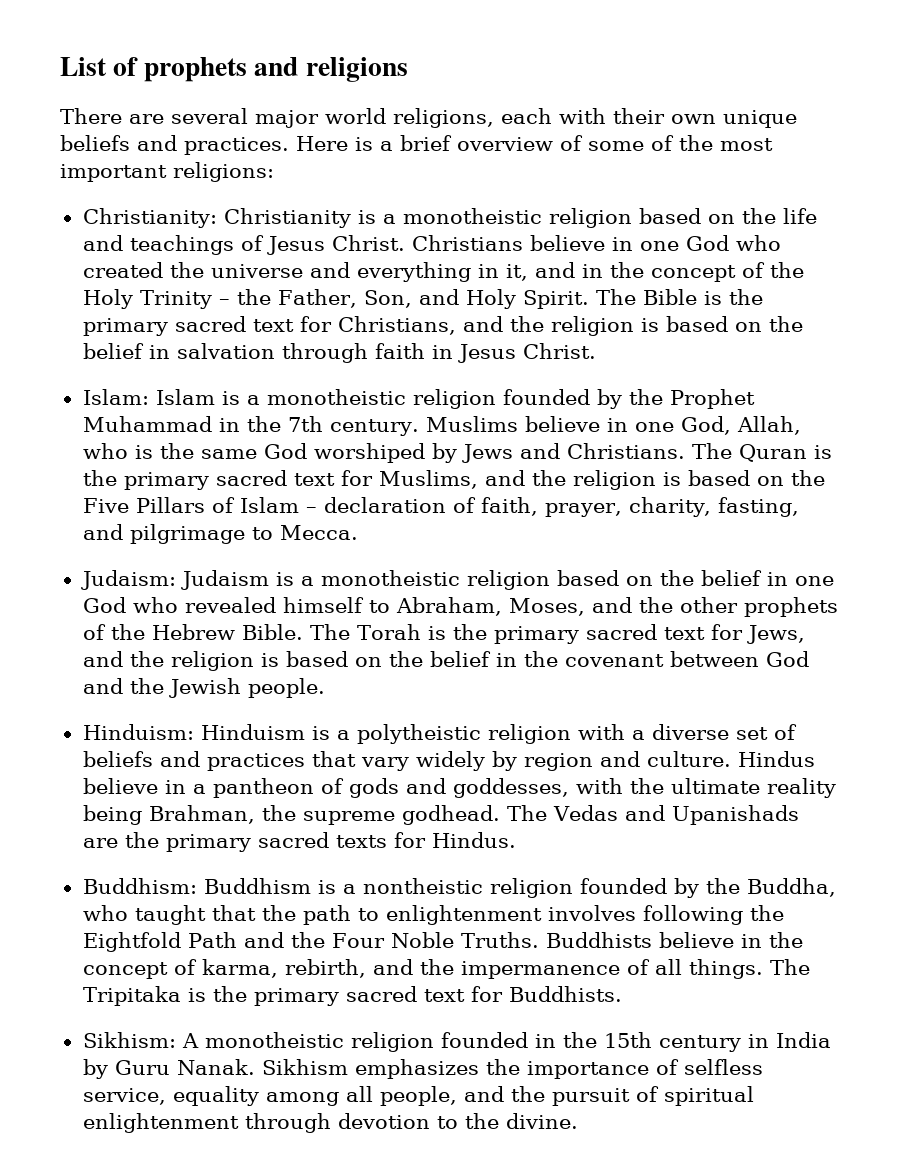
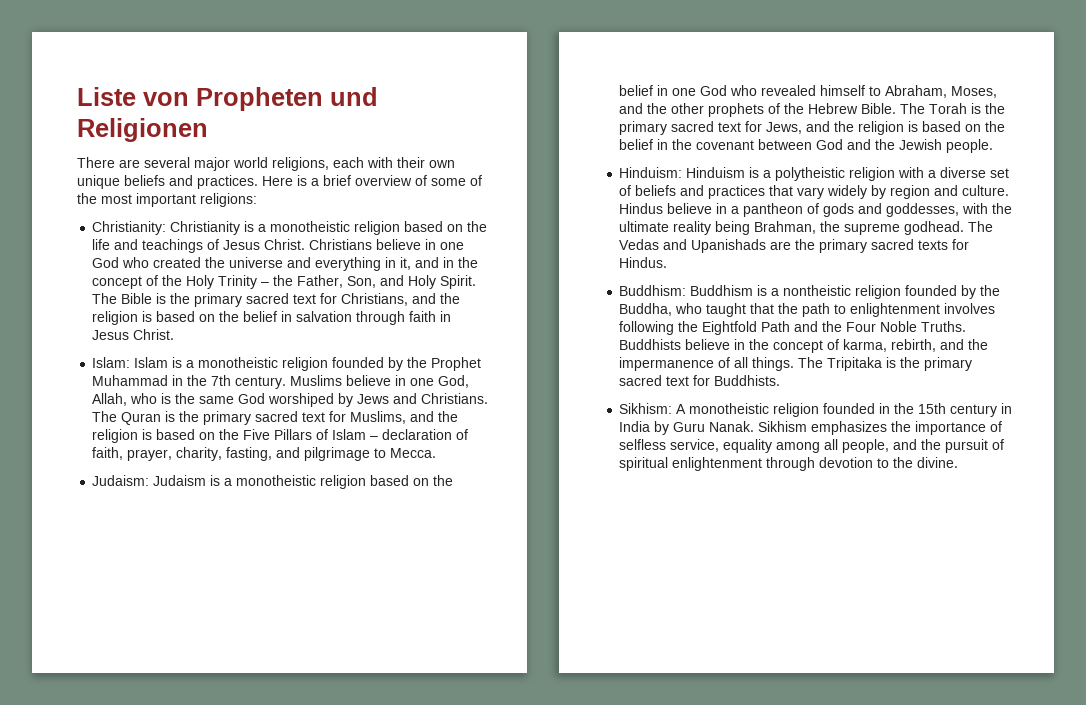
[60,57,408,82] List of prophets and religions -> [77,87,378,111] [77,118,208,142] Liste von Propheten und Religionen

